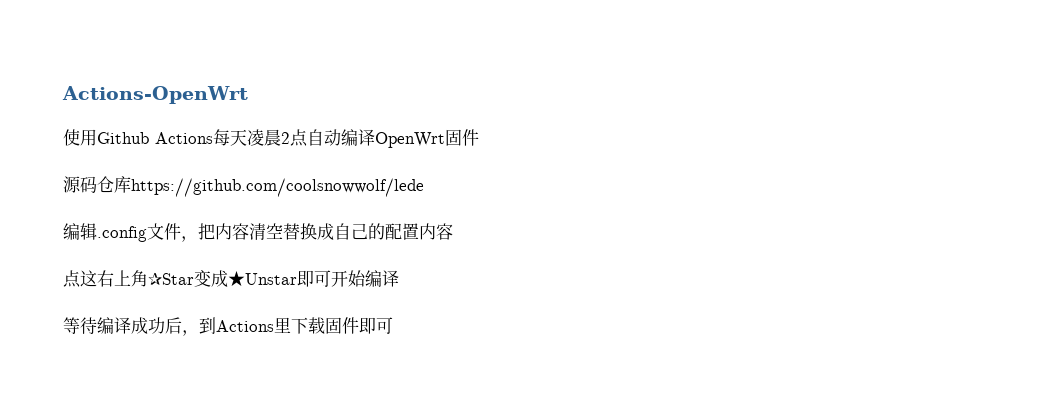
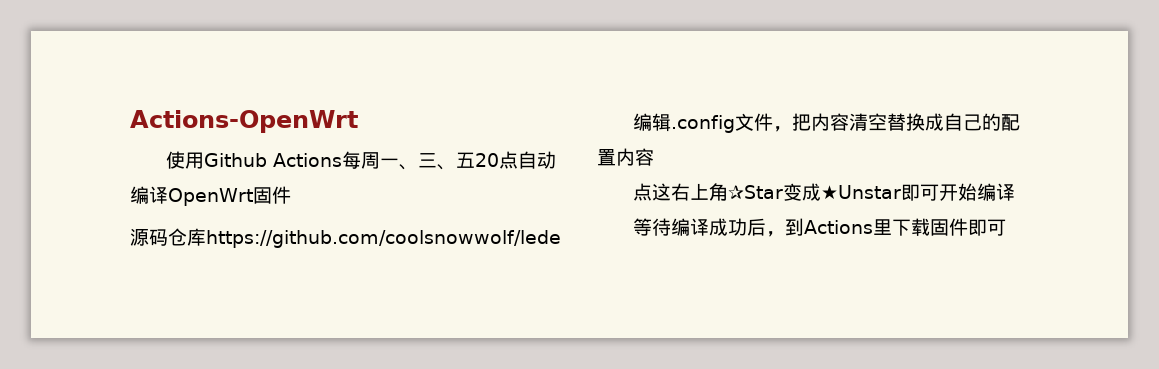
[230,129,290,146] 天凌晨2 -> [361,152,500,170] 周一、三、五20

